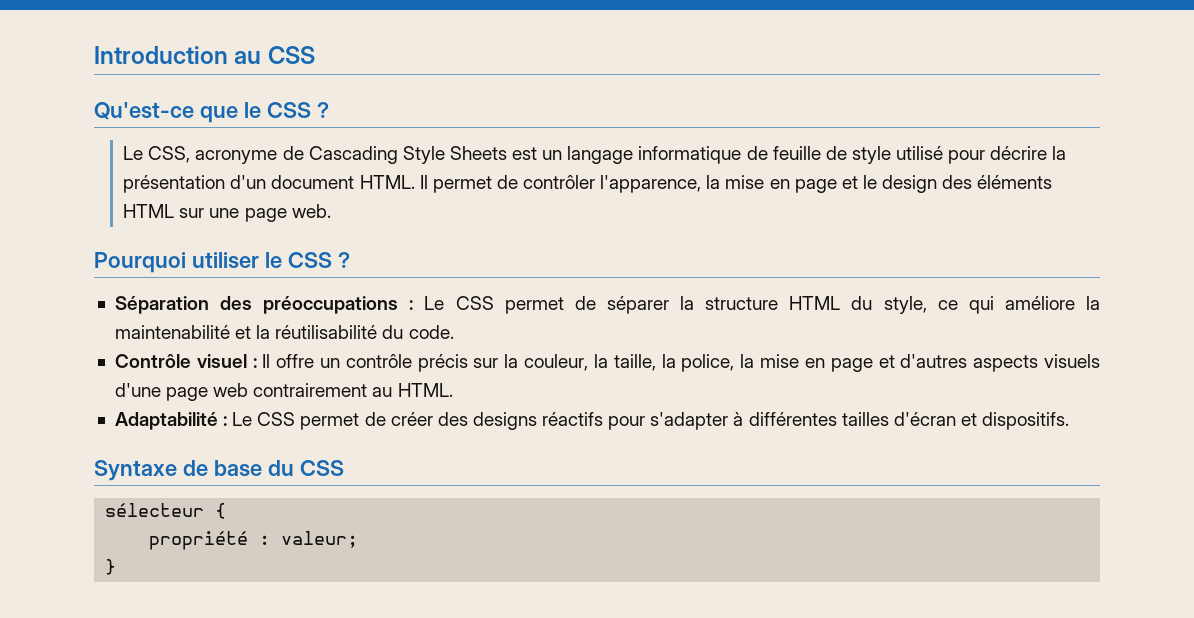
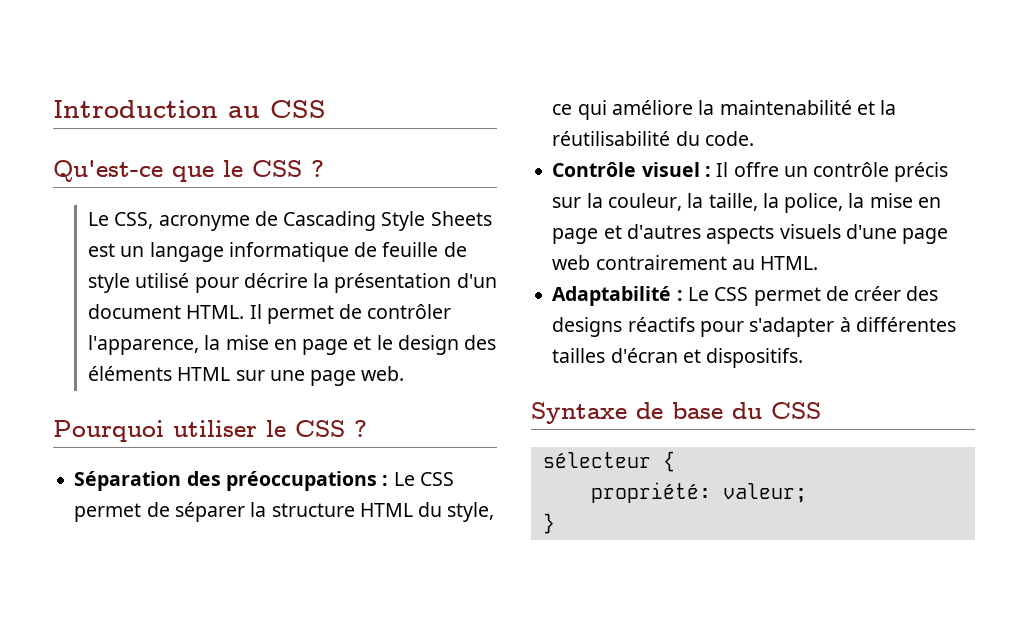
[149,531,271,550] propriété : -> [590,482,711,503] propriété:

